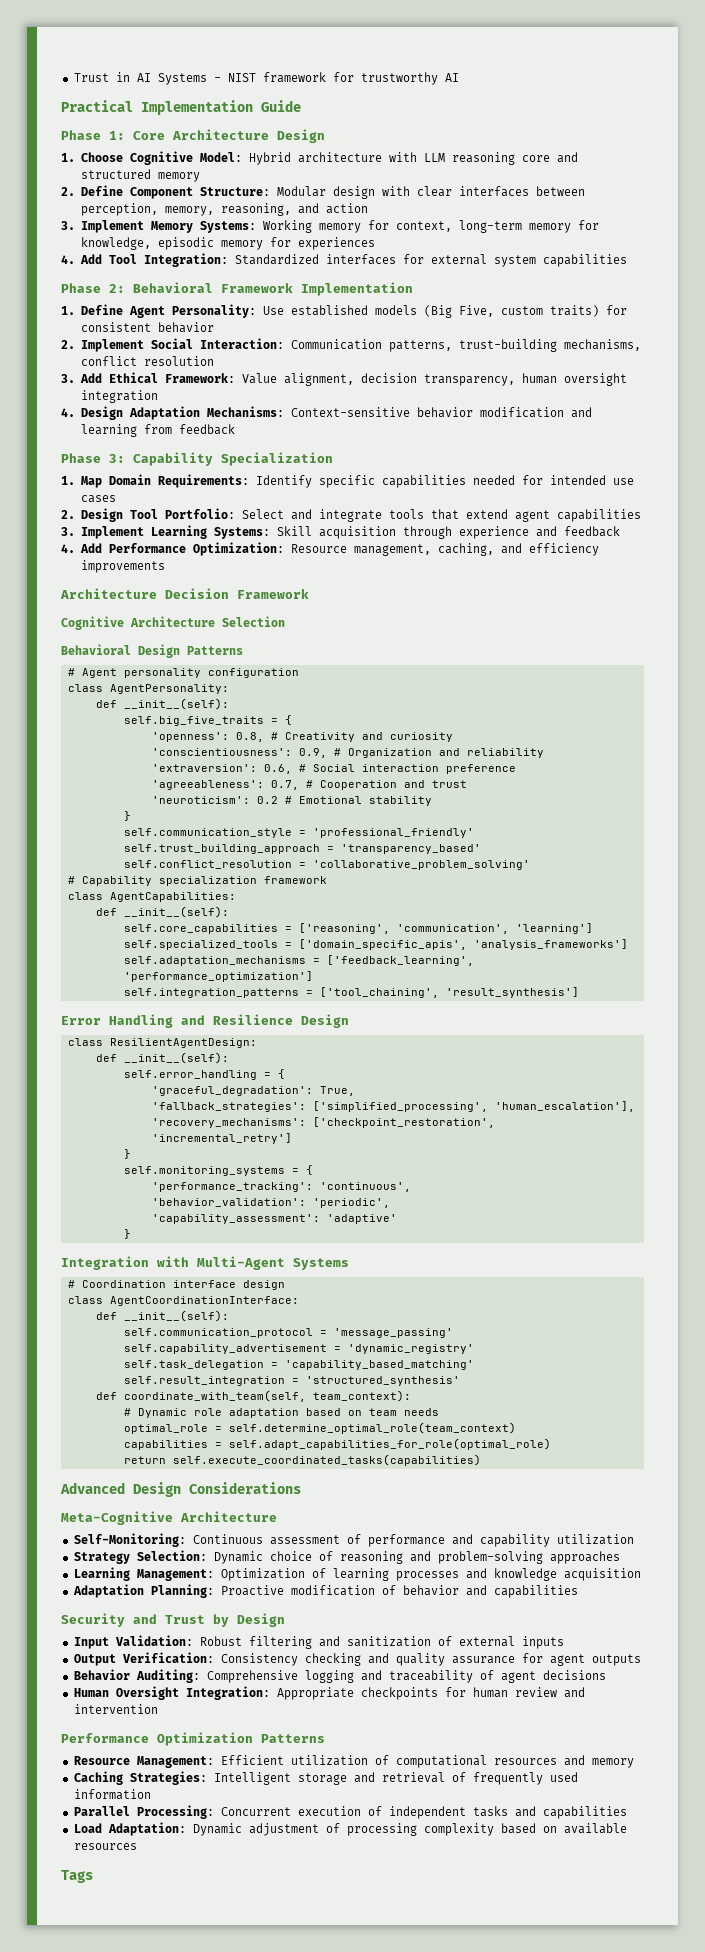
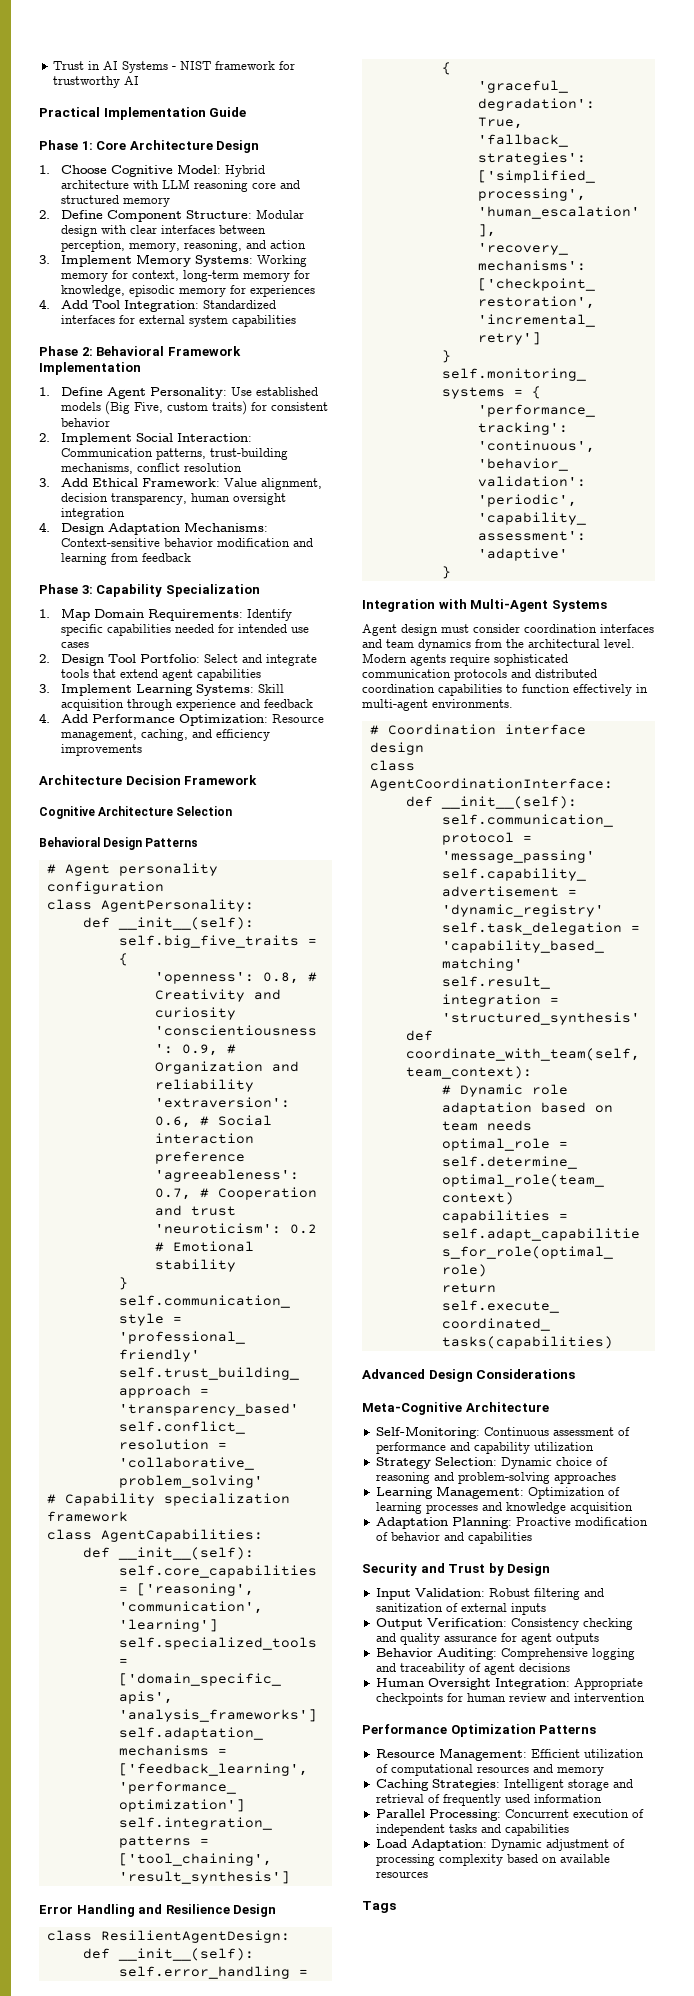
(349, 1264) none -> [362,624,654,636] [362,639,635,651] [362,653,568,666] [362,669,597,681] [362,684,648,696] [362,699,513,711] // Agent design must consider coordination interfaces and team dynamics from the architectural level. Modern agents require sophisticated communication protocols and distributed coordination capabilities to function effectively in multi-agent environments.

